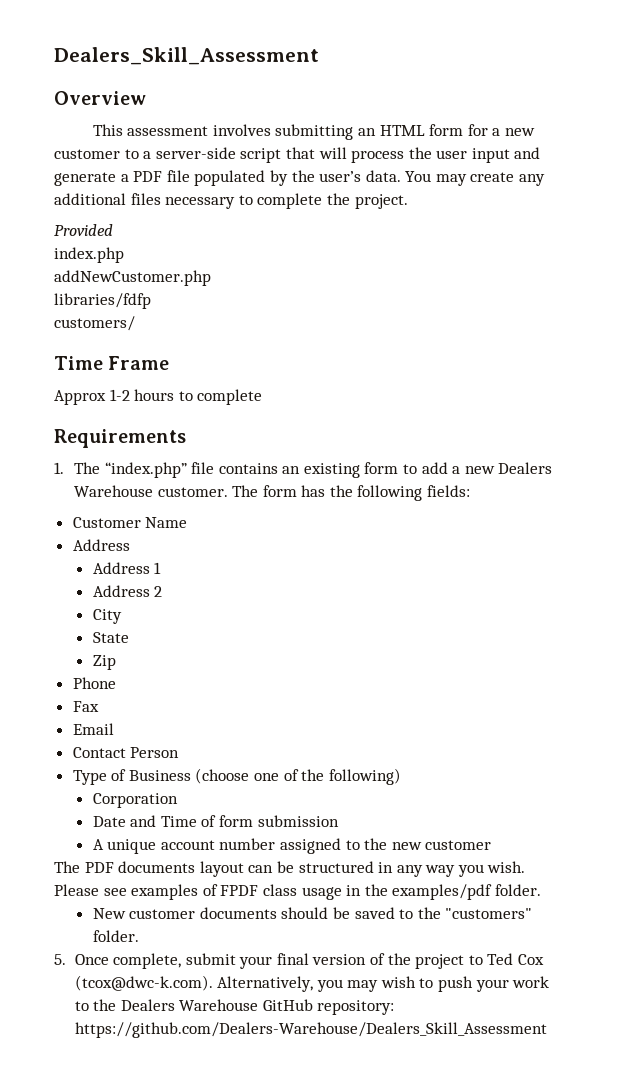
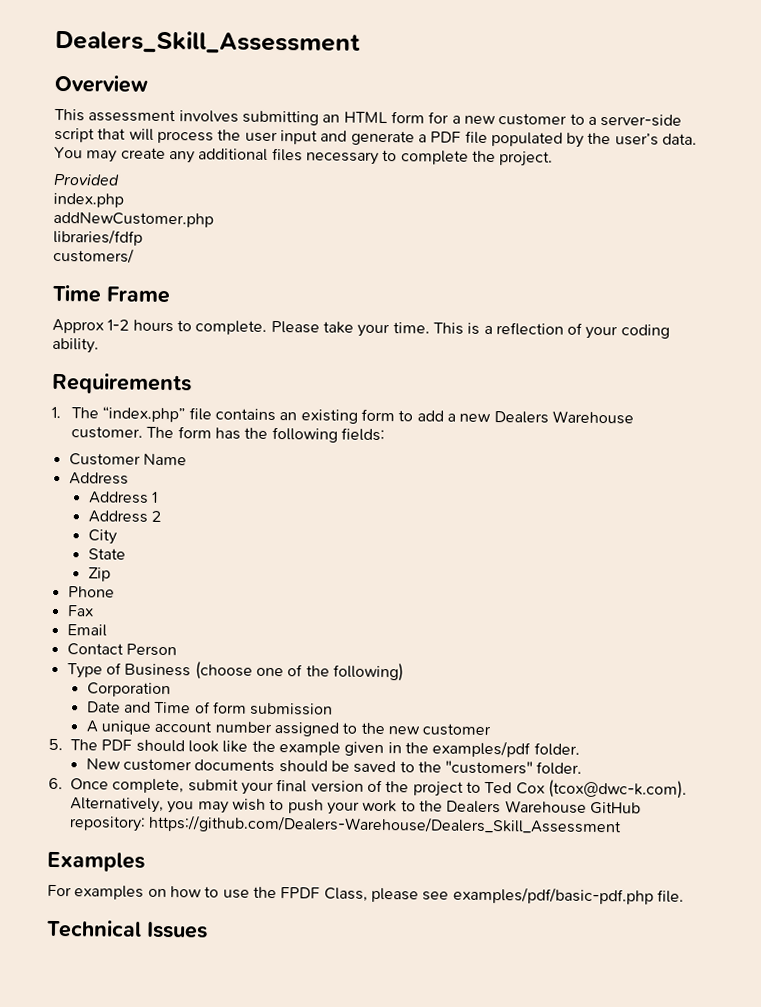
[197,389,263,405] complete -> [195,320,670,340] [52,337,99,354] complete. Please take your time. This is a reflection of your coding ability.
(492, 845) none -> [48,738,63,751] 5.
[118,861,526,877] [54,884,342,900] documents layout can be structured in any way you wish. Please see examples of FPDF class usage -> [135,739,385,757] should look like the example given
[54,954,66,965] 5. -> [48,777,63,790] 6.
(547, 1030) none -> [47,851,145,872] [47,884,684,905] [46,919,208,939] // Examples // For examples on how to use the FPDF Class, please see examples/pdf/basic-pdf.php file. // Technical Issues

